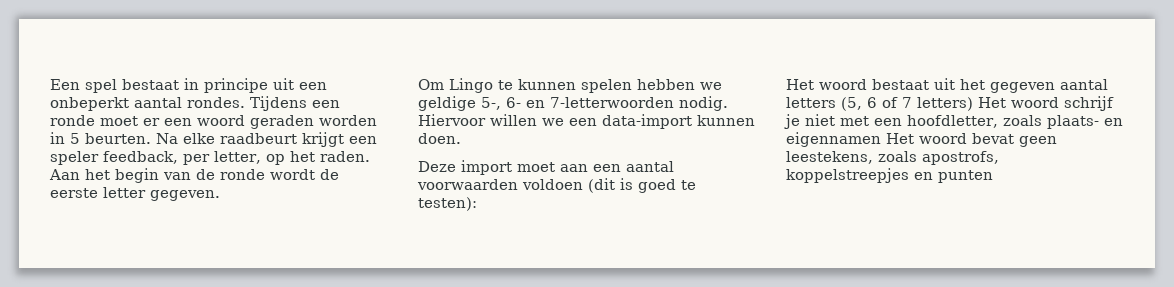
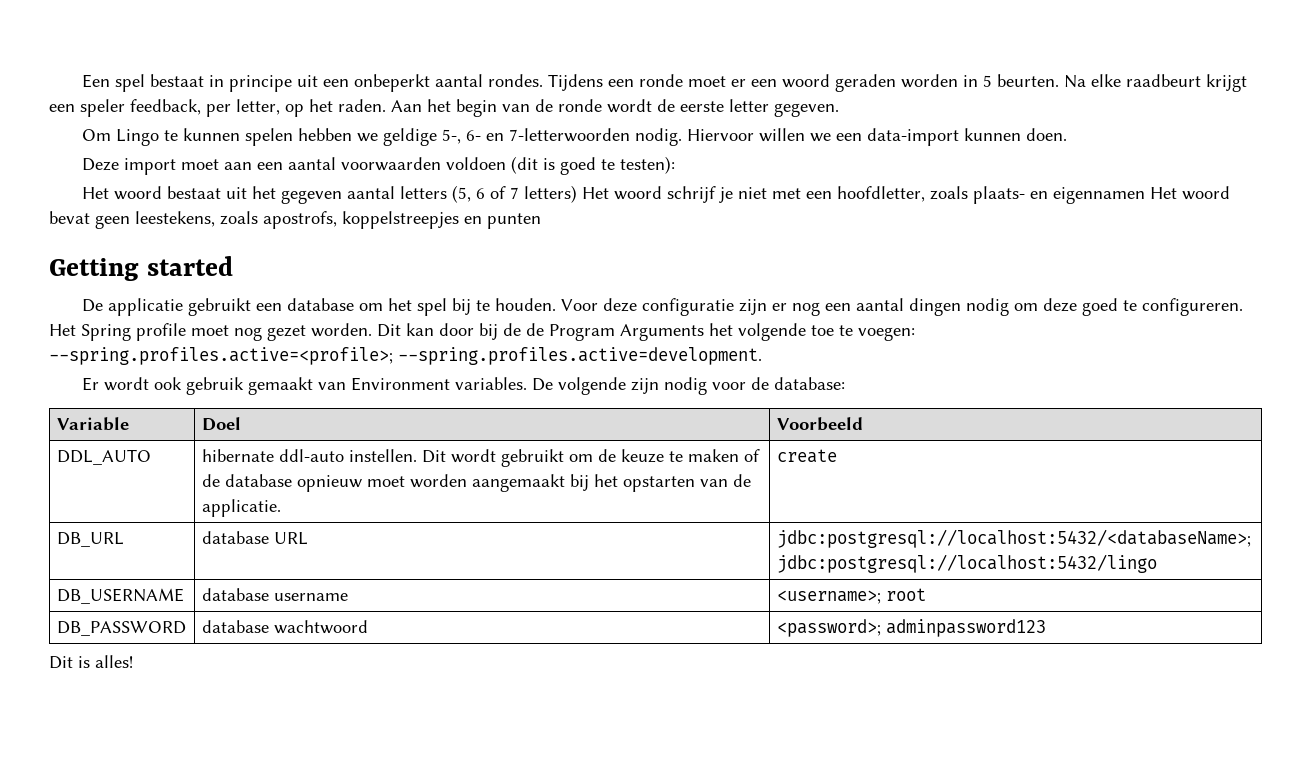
(993, 176) none -> [49,256,233,281] [82,298,1244,316] [49,323,915,341] [49,347,762,365] [82,377,846,395] [56,417,129,431] [201,417,241,431] [776,417,863,431] [56,449,151,465] [201,449,760,467] [201,474,751,492] [201,499,281,517] [776,449,837,463] [56,532,124,547] [201,531,308,545] [776,529,1251,548] [776,554,1157,573] [56,588,184,604] [201,588,348,601] [776,588,926,604] [56,621,186,636] [201,620,368,634] [776,619,1046,637] [49,655,133,669] // Getting started // De applicatie gebruikt een database om het spel bij te houden. Voor deze configuratie zijn er nog een aantal dingen nodig om deze goed te configureren. Het Spring profile moet nog gezet worden. Dit kan door bij de de Program Arguments het volgende toe te voegen: --spring.profiles.active=<profile>; --spring.profiles.active=development. // Er wordt ook gebruik gemaakt van Environment variables. De volgende zijn nodig voor de database: // Variable | Doel | Voorbeeld // DDL_AUTO | hibernate ddl-auto instellen. Dit wordt gebruikt om de keuze te maken of de database opnieuw moet worden aangemaakt bij het opstarten van de applicatie. | create // DB_URL | database URL | jdbc:postgresql://localhost:5432/<databaseName>; jdbc:postgresql://localhost:5432/lingo // DB_USERNAME | database username | <username>; root // DB_PASSWORD | database wachtwoord | <password>; adminpassword123 // Dit is alles!

